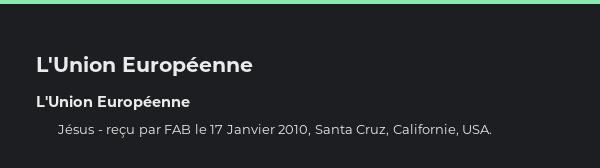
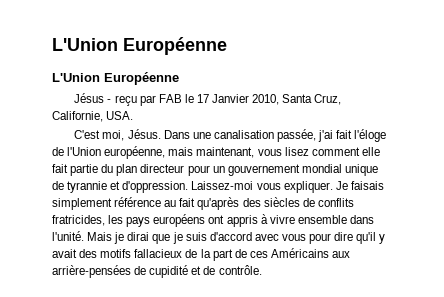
(493, 129) none -> [74,129,387,142] [52,146,380,159] [52,164,378,176] [52,181,384,193] [52,197,354,210] [52,214,374,227] [52,231,386,244] [52,248,351,261] [52,265,262,278] // C'est moi, Jésus. Dans une canalisation passée, j'ai fait l'éloge de l'Union européenne, mais maintenant, vous lisez comment elle fait partie du plan directeur pour un gouvernement mondial unique de tyrannie et d'oppression. Laissez-moi vous expliquer. Je faisais simplement référence au fait qu'après des siècles de conflits fratricides, les pays européens ont appris à vivre ensemble dans l'unité. Mais je dirai que je suis d'accord avec vous pour dire qu'il y avait des motifs fallacieux de la part de ces Américains aux arrière-pensées de cupidité et de contrôle.

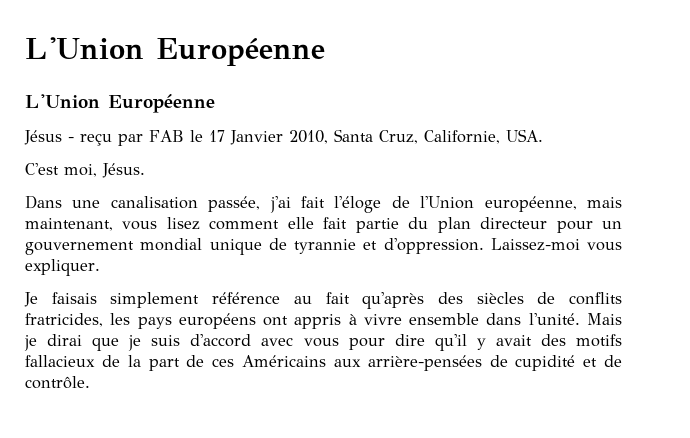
(161, 134) none -> (145, 170) //
(333, 187) none -> (100, 267) //

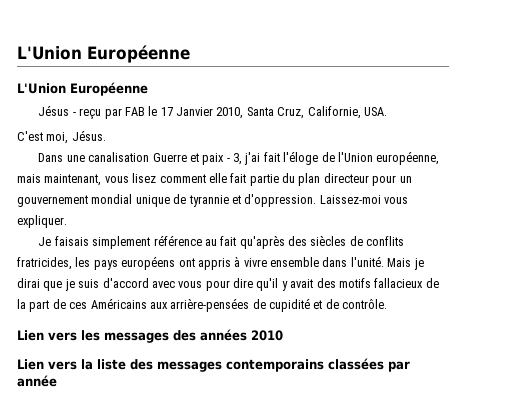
[208,196,261,212] passée, -> [152,153,243,165] Guerre et paix - 3,
(90, 382) none -> [17,329,283,343] [17,358,410,372] [17,375,57,387] // Lien vers les messages des années 2010 // Lien vers la liste des messages contemporains classées par année

